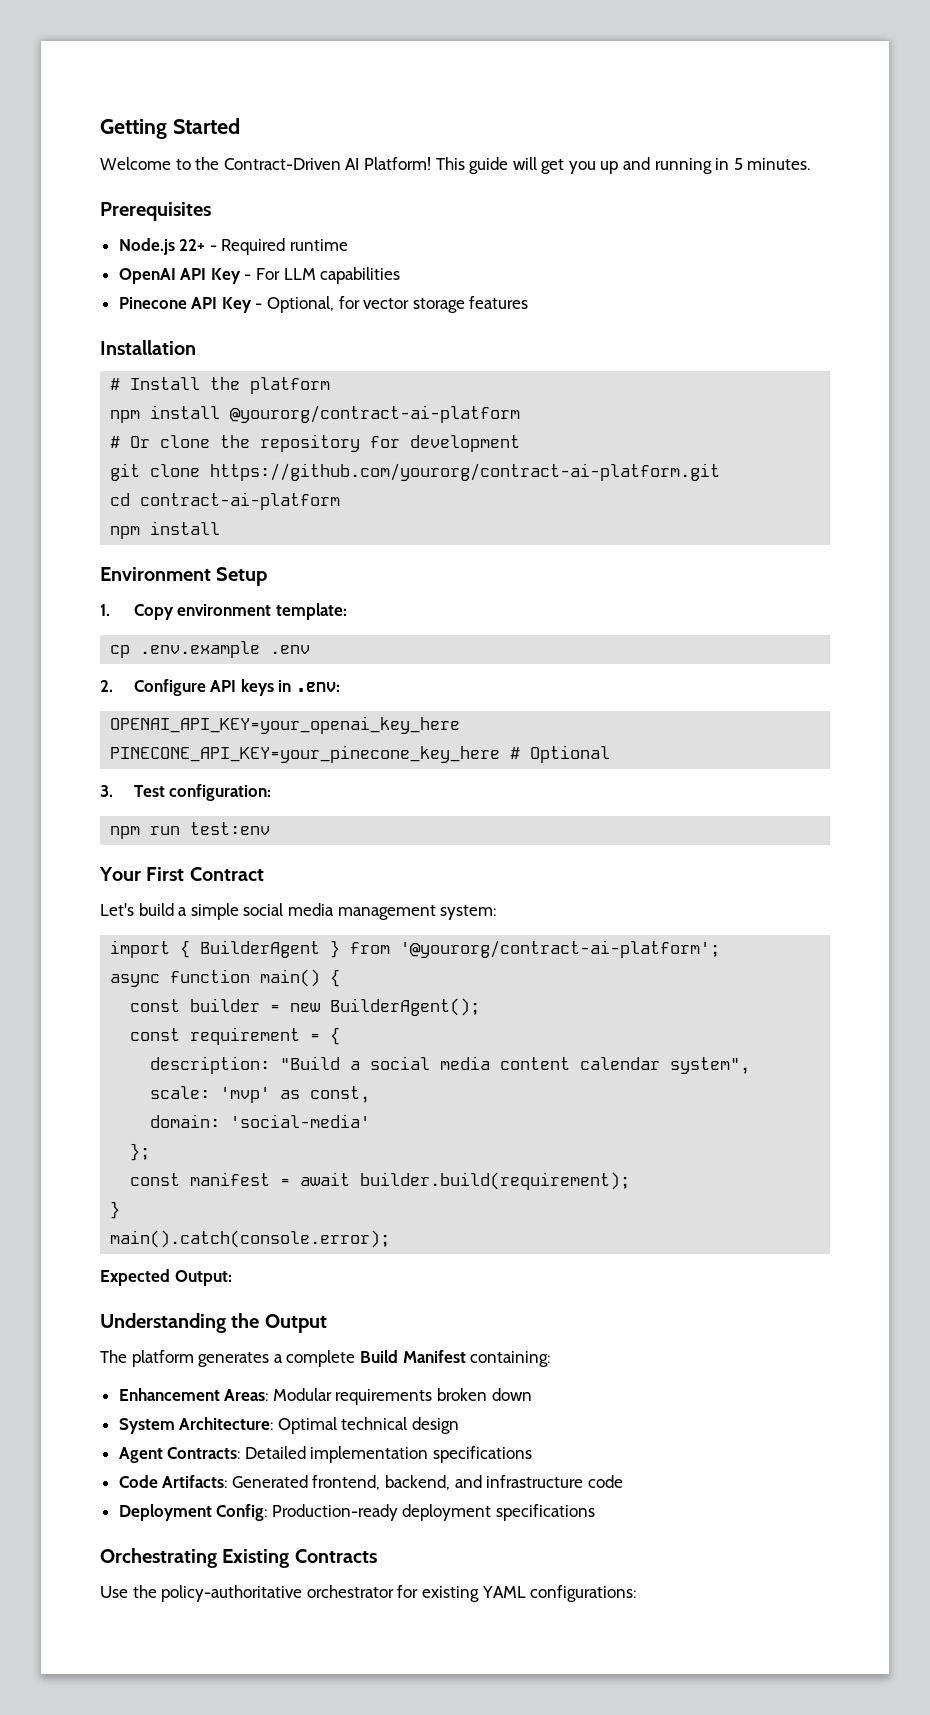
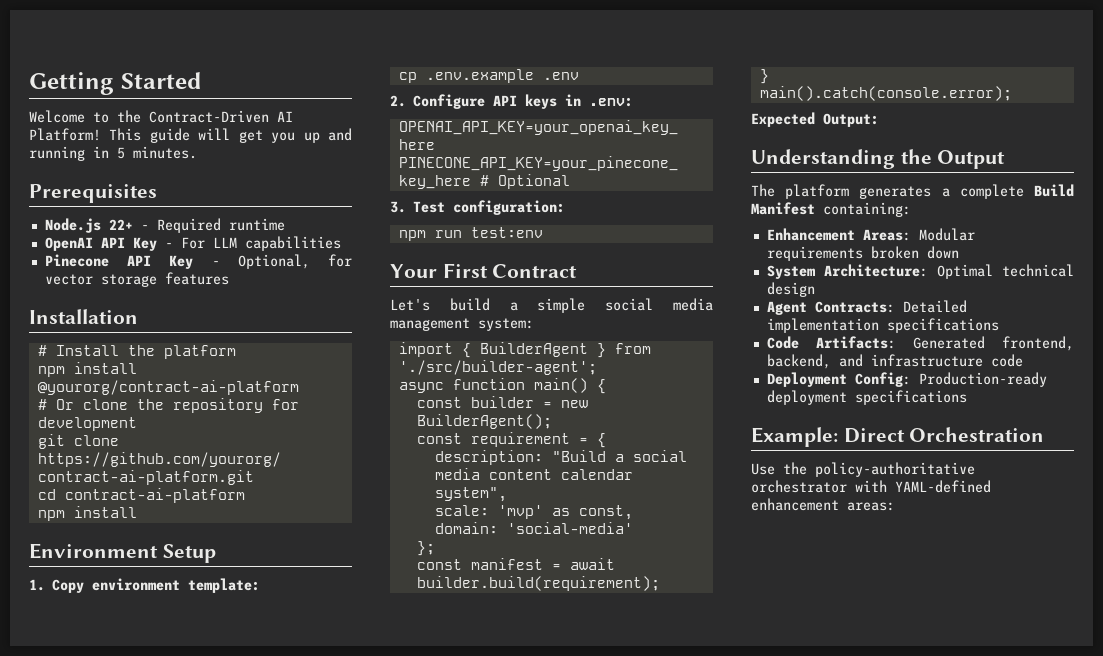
[400,940,721,958] '@yourorg/contract-ai-platform'; -> [398,360,597,375] './src/builder-agent';
[100,1548,377,1568] Orchestrating Existing Contracts -> [751,427,1045,447] Example: Direct Orchestration
[397,1585,637,1602] for existing YAML configurations: -> [855,480,991,493] [751,498,895,511] with YAML-defined enhancement areas:

